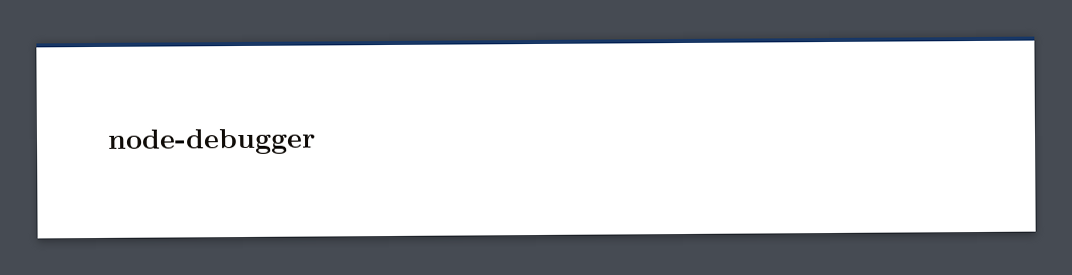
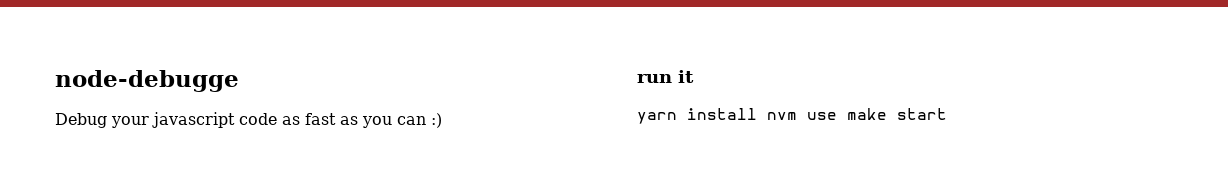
[107,128,316,155] node-debugger -> [55,70,239,92] [55,112,442,128] [637,70,694,83] [637,108,947,124] node-debugge // Debug your javascript code as fast as you can :) // run it // yarn install nvm use make start

